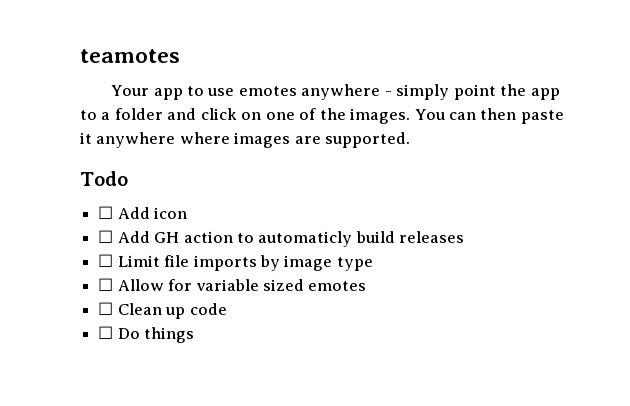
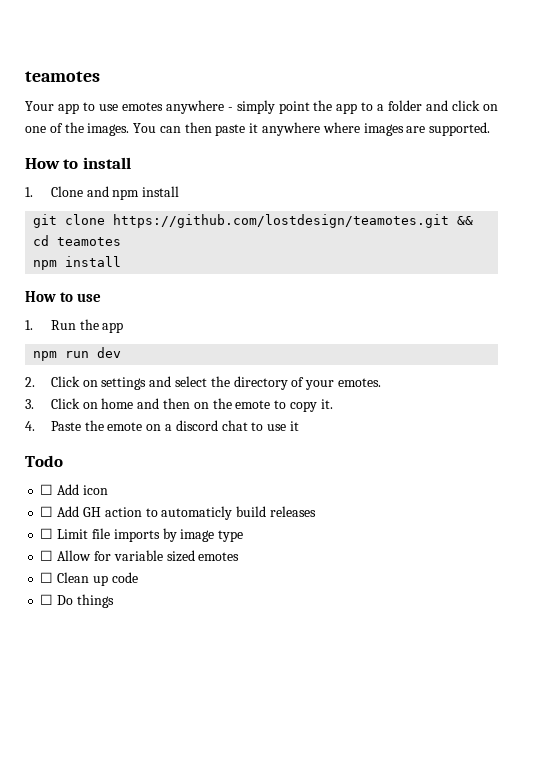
(411, 140) none -> [25,157,131,169] [25,186,180,200] [33,214,474,228] [33,235,122,246] [33,256,122,270] [25,291,102,302] [25,319,124,333] [33,347,122,361] [25,376,381,390] [25,398,333,412] [25,420,299,431] // How to install // 1. Clone and npm install // git clone https://github.com/lostdesign/teamotes.git && cd teamotes // npm install // How to use // 1. Run the app // npm run dev // 2. Click on settings and select the directory of your emotes. // 3. Click on home and then on the emote to copy it. // 4. Paste the emote on a discord chat to use it

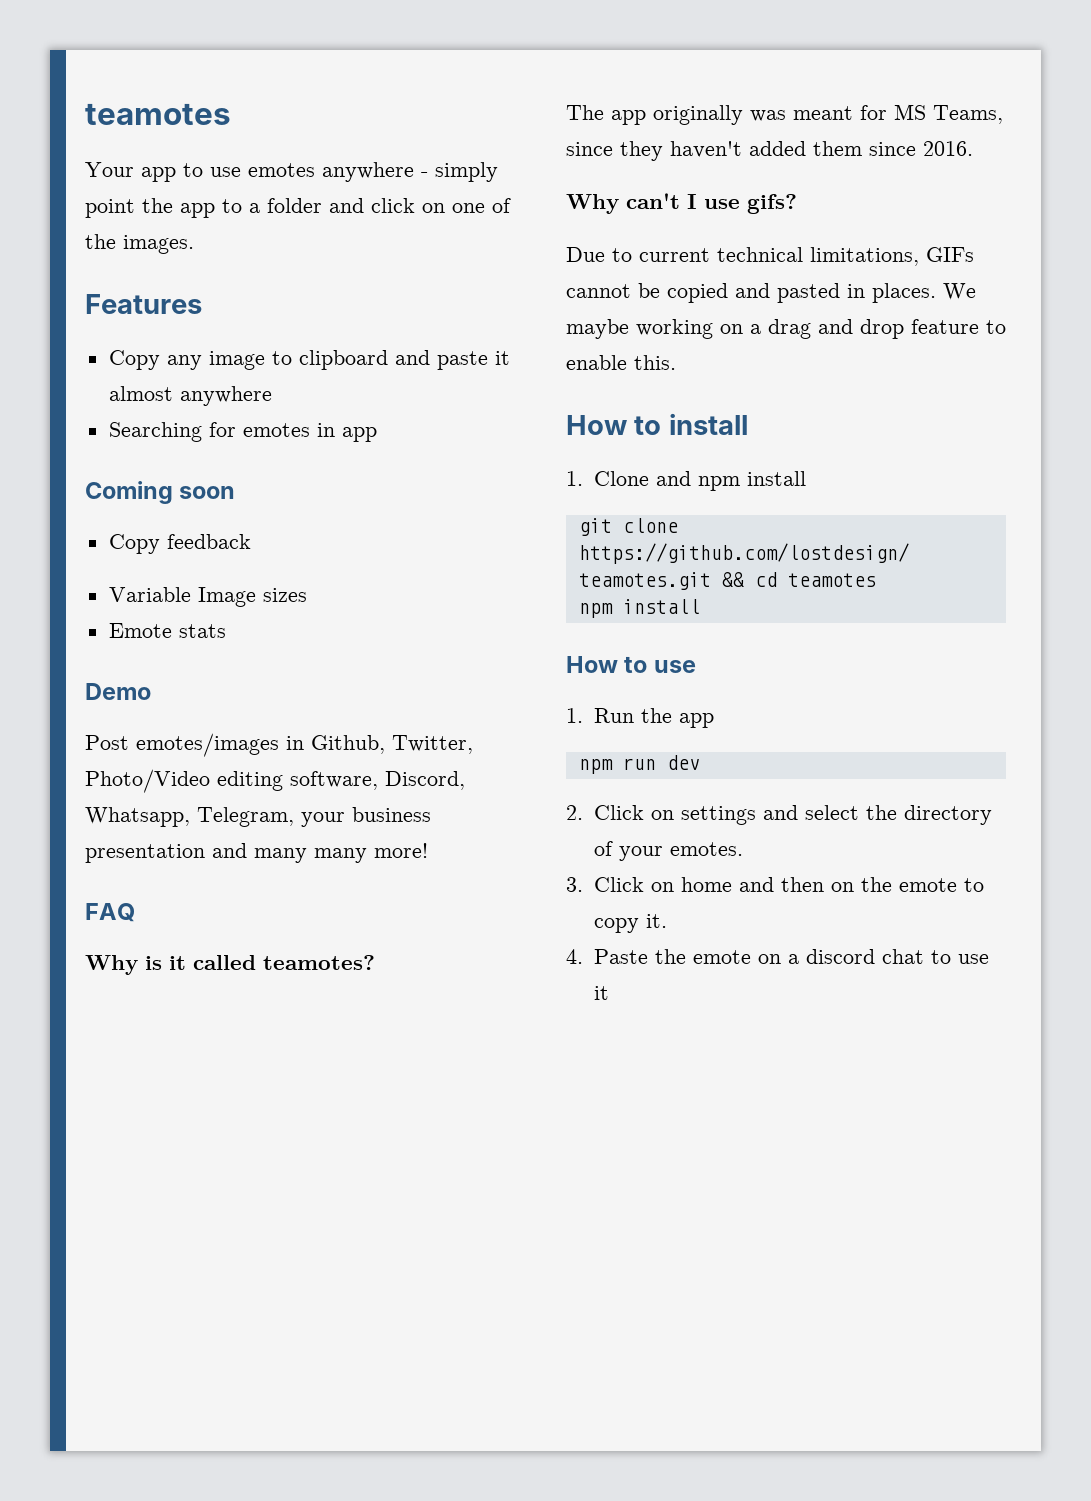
[133,122,212,133] You can then -> [85,294,202,314] [108,350,430,370] // Features // Copy any image to clipboard and
[262,122,491,136] anywhere where images are supported. -> [108,386,272,406] [108,422,377,442] [85,481,236,504] [108,534,251,554] [108,587,307,607] [108,623,226,638] [85,683,151,700] [85,733,473,757] [85,769,465,793] [85,807,431,827] [85,843,428,863] [85,903,135,922] [85,955,375,975] [566,104,1003,125] [566,141,973,161] [566,193,797,214] [566,247,974,266] [566,283,976,303] [566,319,1006,339] [566,355,676,370] almost anywhere // Searching for emotes in app // Coming soon // Copy feedback // Variable Image sizes // Emote stats // Demo // Post emotes/images in Github, Twitter, Photo/Video editing software, Discord, Whatsapp, Telegram, your business presentation and many many more! // FAQ // Why is it called teamotes? // The app originally was meant for MS Teams, since they haven't added them since 2016. // Why can't I use gifs? // Due to current technical limitations, GIFs cannot be copied and pasted in places. We maybe working on a drag and drop feature to enable this.
[25,455,63,467] [40,484,108,495] [40,506,316,520] [40,528,244,542] [40,550,240,562] [40,572,138,586] [40,594,114,608] // Todo // ☐ Add icon // ☐ Add GH action to automaticly build releases // ☐ Limit file imports by image type // ☐ Allow for variable sized emotes // ☐ Clean up code // ☐ Do things -> (609, 993) none

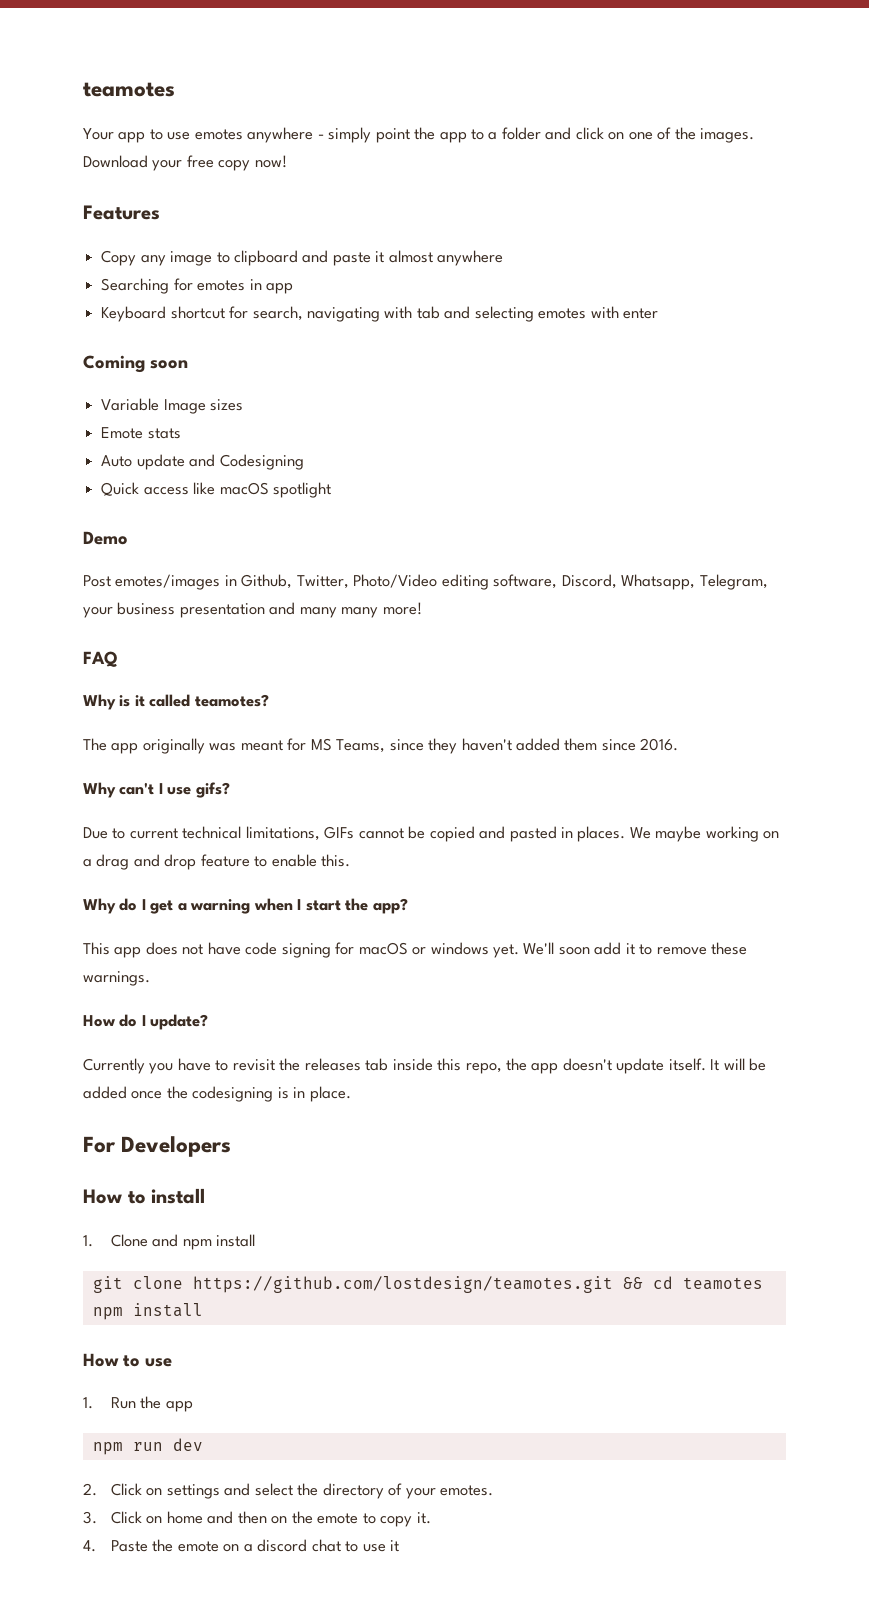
(194, 244) none -> [83,155,287,171] Download your free copy now!
(377, 434) none -> [101,306,659,322] // Keyboard shortcut for search, navigating with tab and selecting emotes with enter
[108,534,251,554] // Copy feedback -> (188, 364) none
(226, 631) none -> [101,454,304,470] [101,482,331,498] // Auto update and Codesigning // Quick access like macOS spotlight
(676, 362) none -> [83,898,408,914] [83,942,748,958] [83,971,150,986] [83,1014,209,1030] [83,1058,767,1074] [83,1086,351,1102] [83,1136,232,1157] // Why do I get a warning when I start the app? // This app does not have code signing for macOS or windows yet. We'll soon add it to remove these warnings. // How do I update? // Currently you have to revisit the releases tab inside this repo, the app doesn't update itself. It will be added once the codesigning is in place. // For Developers

